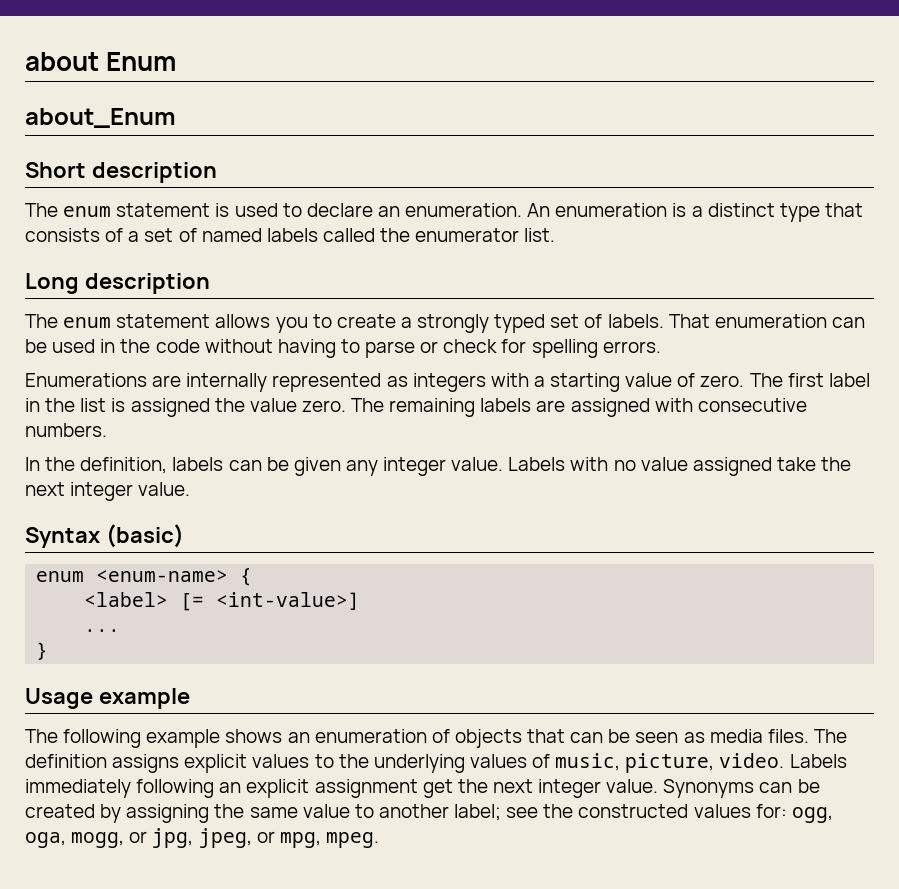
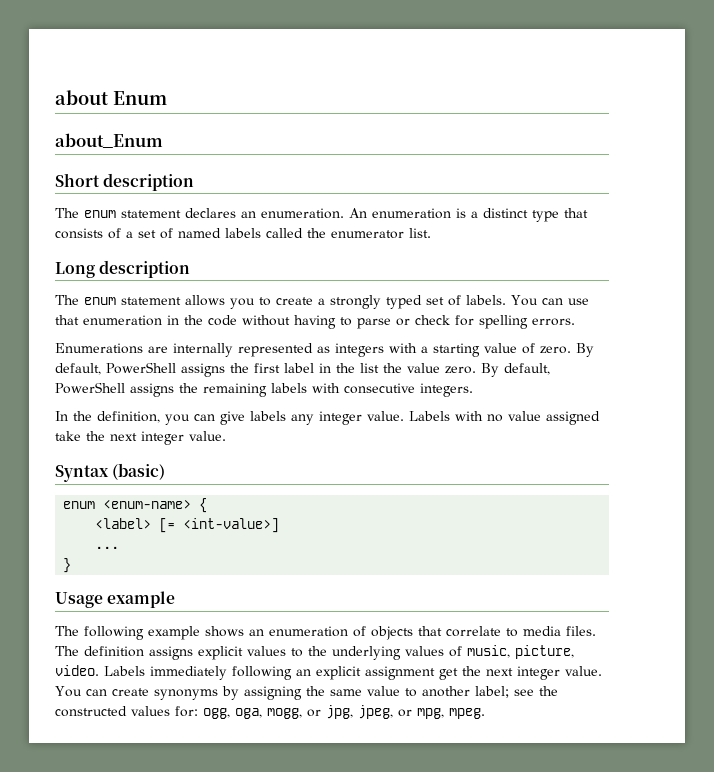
[215,203,373,217] is used to declare -> [185,208,236,218] declares
[668,314,865,328] [25,339,96,353] That enumeration can be used -> [511,295,589,306] [55,315,162,326] You can use that enumeration
[749,373,783,387] The -> [576,343,594,357] [55,362,249,377] By default, PowerShell assigns the
[111,398,210,417] is assigned -> (379, 368) none
[351,398,650,417] The remaining labels are assigned -> [481,363,550,377] [55,382,307,397] By default, PowerShell assigns the remaining labels
[25,423,107,437] numbers. -> [420,383,473,397] integers.
[172,457,341,476] labels can be given -> [165,411,286,425] you can give labels
[570,729,705,743] can be seen as -> [446,626,518,637] correlate to
[663,779,820,798] [25,804,95,818] Synonyms can be created -> [55,686,218,700] You can create synonyms

